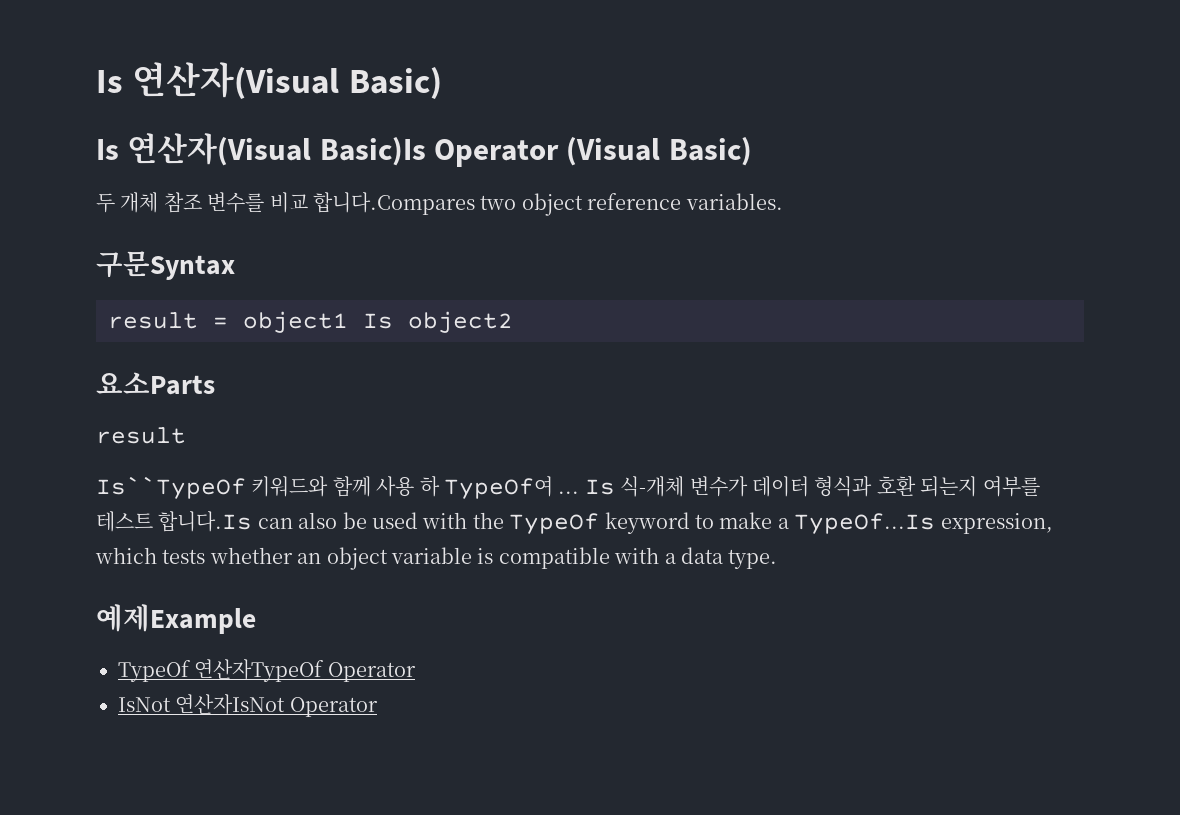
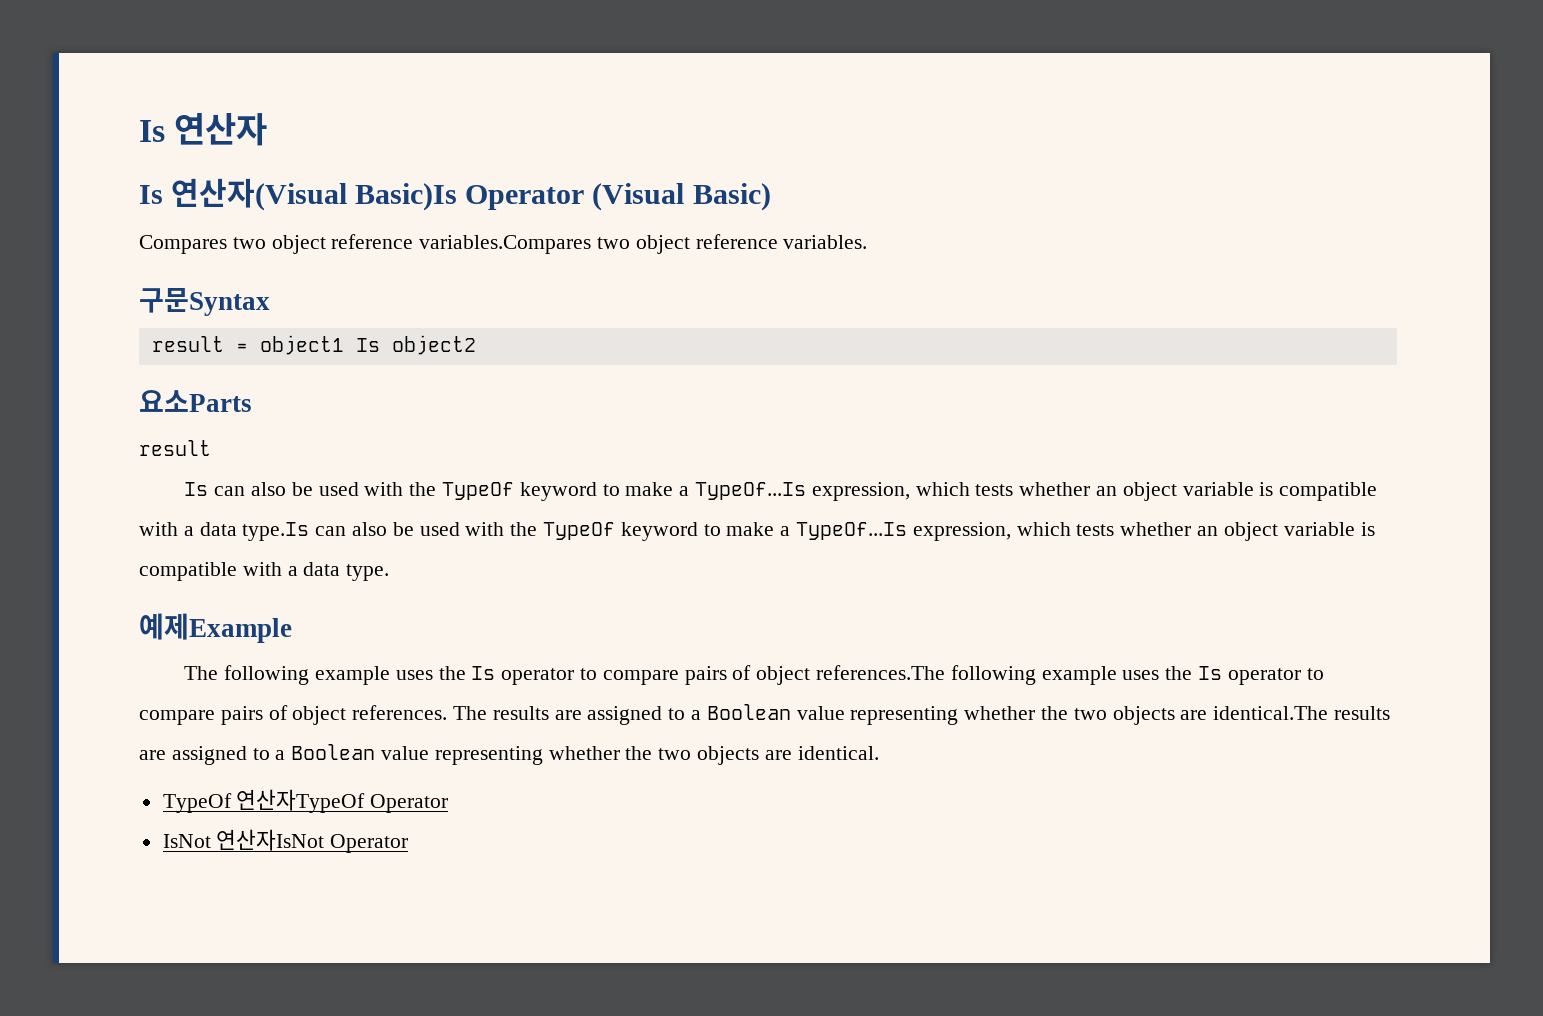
[96,62,442,99] Is 연산자(Visual Basic) -> [139,112,268,146] Is 연산자
[96,192,475,215] 두 개체 참조 변수를 비교 합니다.Compares -> [139,234,592,254] Compares two object reference variables.Compares
[96,476,1040,499] [96,511,253,532] Is``TypeOf 키워드와 함께 사용 하 TypeOf여 ... Is 식-개체 변수가 데이터 형식과 호환 되는지 여부를 테스트 합니다.Is -> [184,482,1378,501] [139,522,310,541] Is can also be used with the TypeOf keyword to make a TypeOf...Is expression, which tests whether an object variable is compatible with a data type.Is
(256, 619) none -> [184,665,1324,685] [139,704,1391,725] [139,744,879,765] // The following example uses the Is operator to compare pairs of object references.The following example uses the Is operator to compare pairs of object references. The results are assigned to a Boolean value representing whether the two objects are identical.The results are assigned to a Boolean value representing whether the two objects are identical.

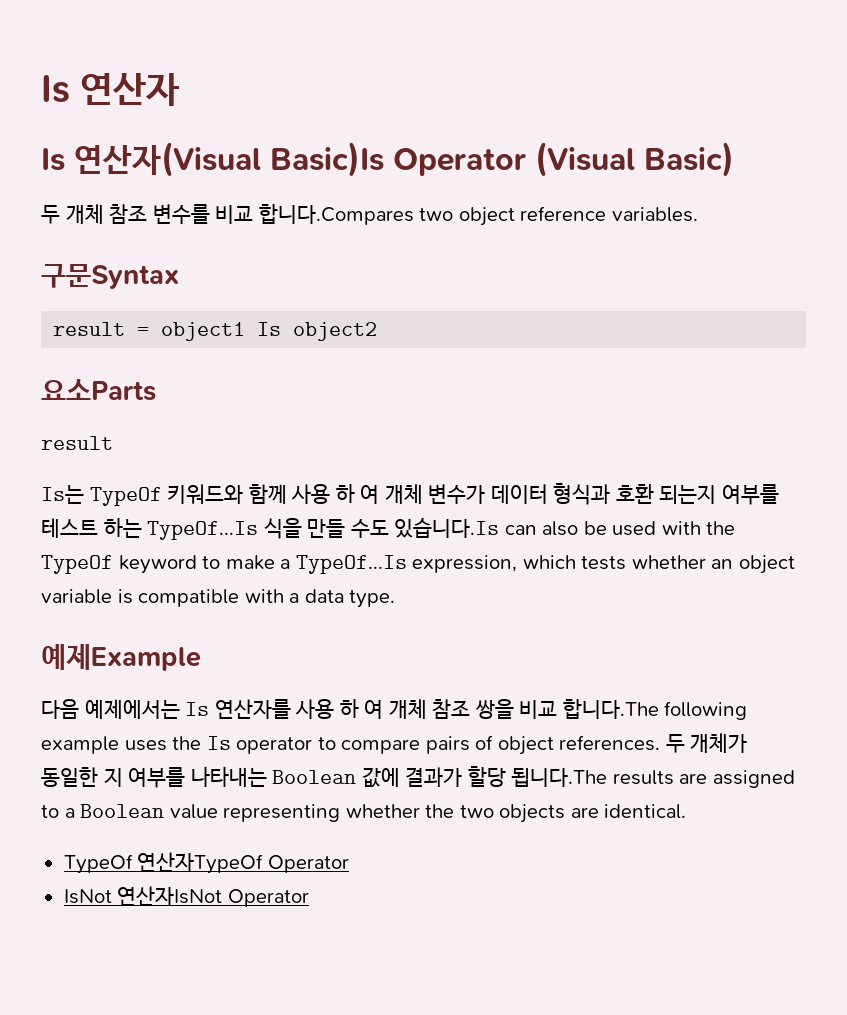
[139,234,592,254] Compares two object reference variables.Compares -> [41,203,414,225] 두 개체 참조 변수를 비교 합니다.Compares
[184,482,1378,501] [139,522,310,541] Is can also be used with the TypeOf keyword to make a TypeOf...Is expression, which tests whether an object variable is compatible with a data type.Is -> [41,483,779,506] [41,517,500,540] Is는 TypeOf 키워드와 함께 사용 하 여 개체 변수가 데이터 형식과 호환 되는지 여부를 테스트 하는 TypeOf...Is 식을 만들 수도 있습니다.Is
[184,665,946,685] The following example uses the Is operator to compare pairs of object references.The -> [41,698,659,719] 다음 예제에서는 Is 연산자를 사용 하 여 개체 참조 쌍을 비교 합니다.The
[453,704,1329,725] The results are assigned to a Boolean value representing whether the two objects are identical.The -> [665,733,748,753] [41,766,608,788] 두 개체가 동일한 지 여부를 나타내는 Boolean 값에 결과가 할당 됩니다.The

